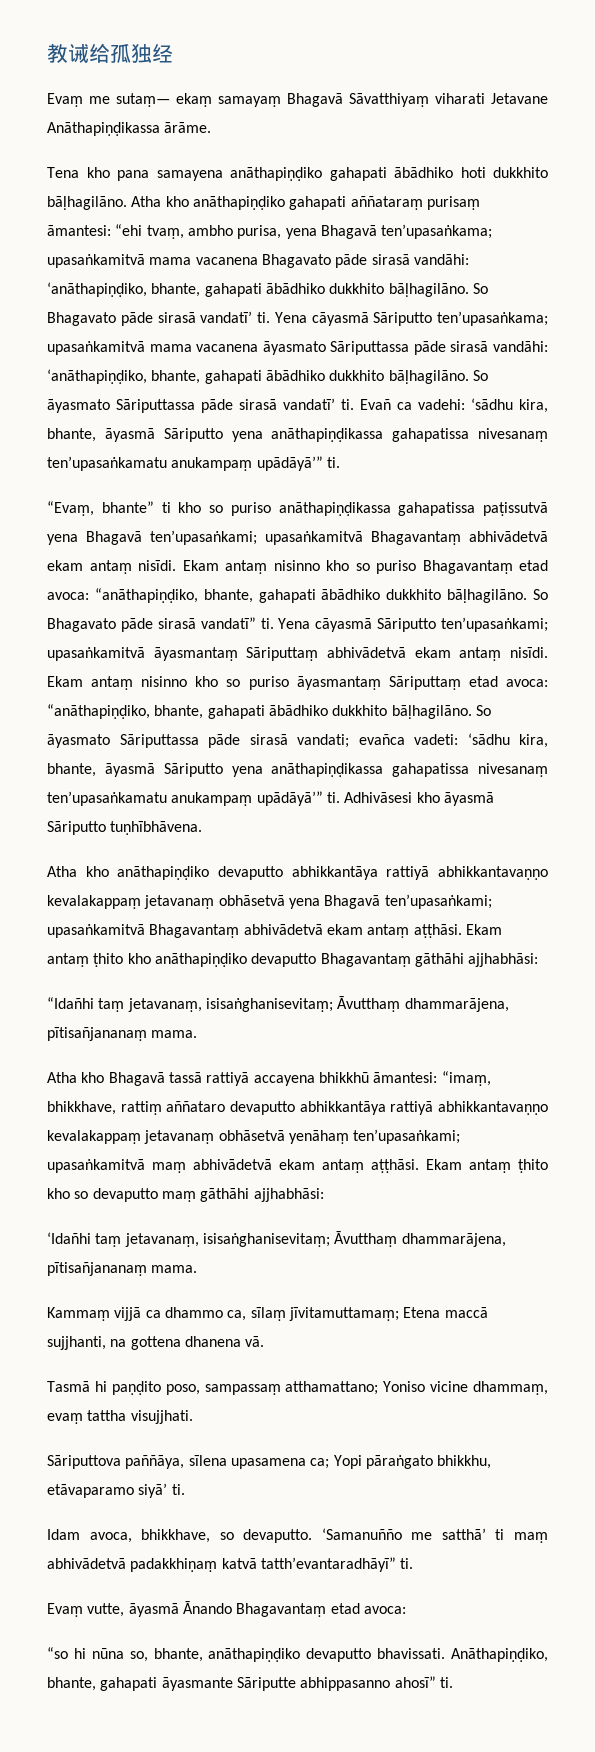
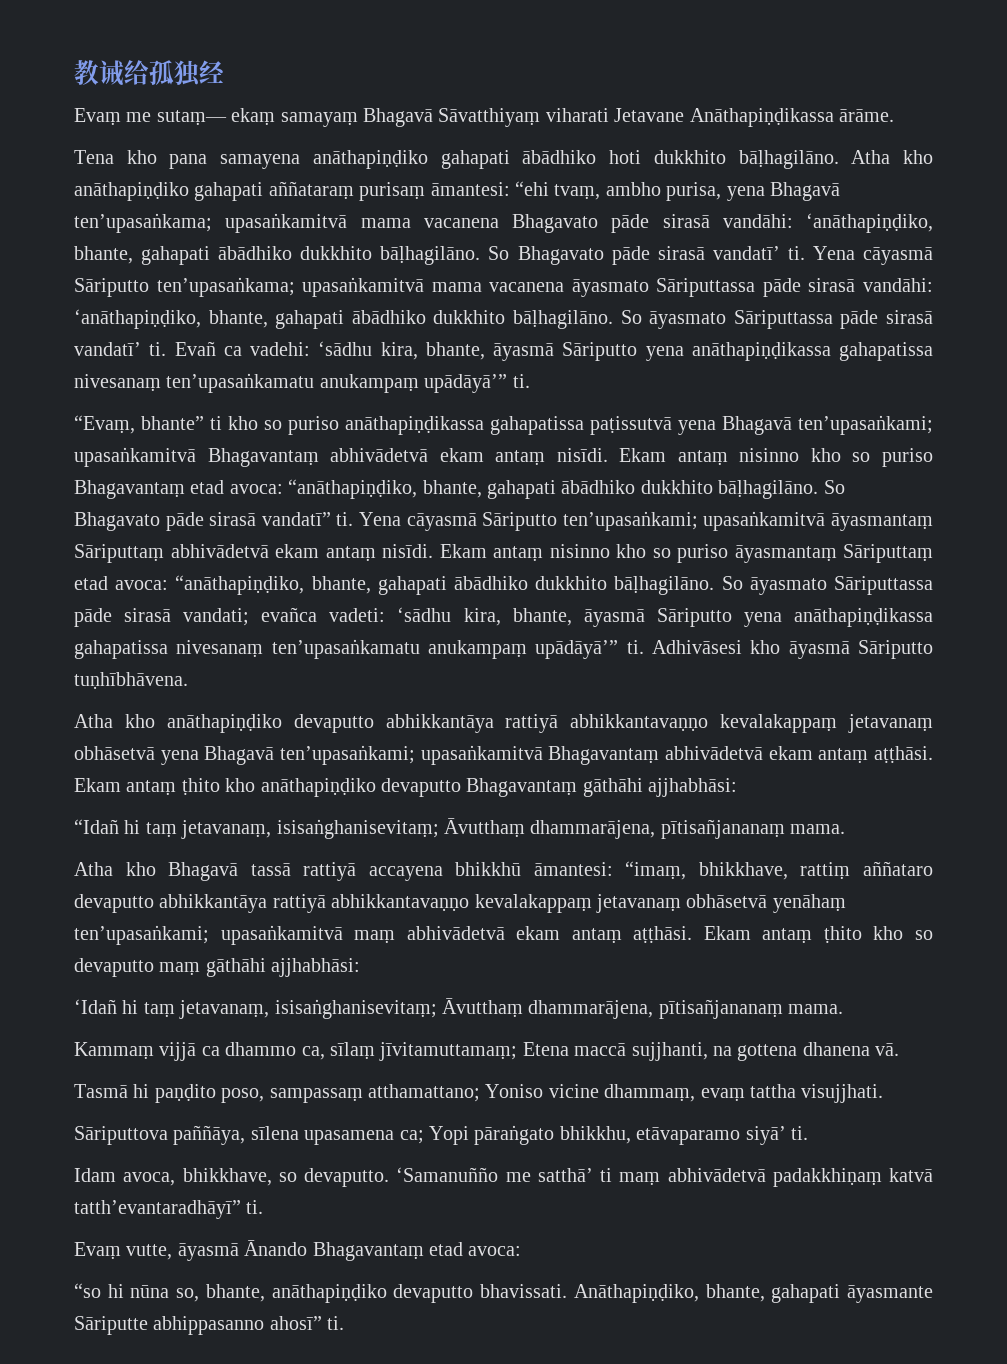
[47,997,94,1009] “Idañhi -> [74,819,141,834] “Idañ hi
[47,1232,91,1244] ‘Idañhi -> [74,999,139,1014] ‘Idañ hi

